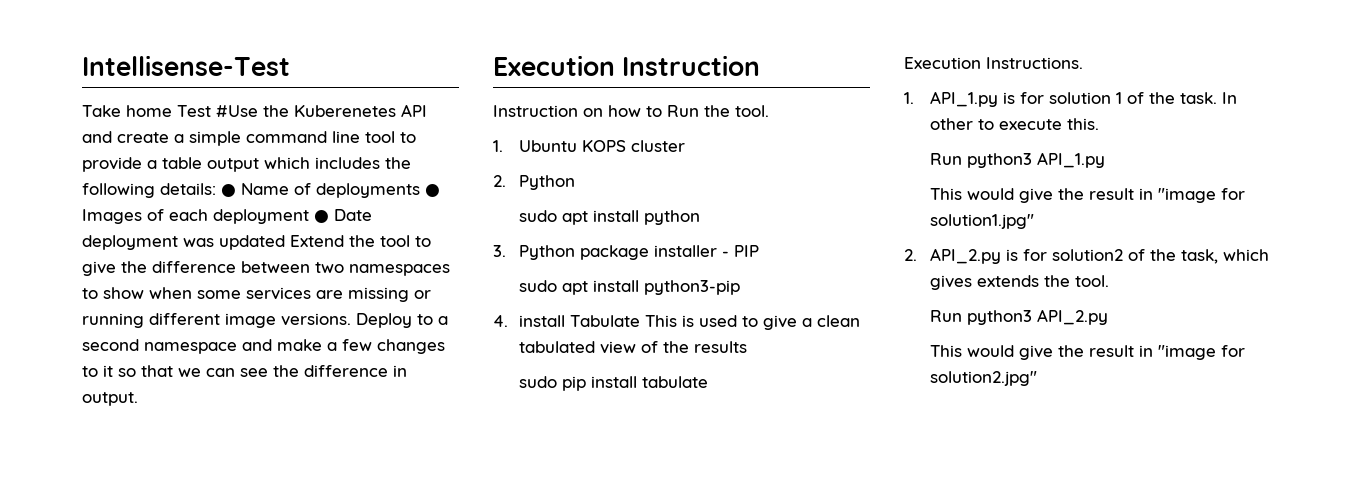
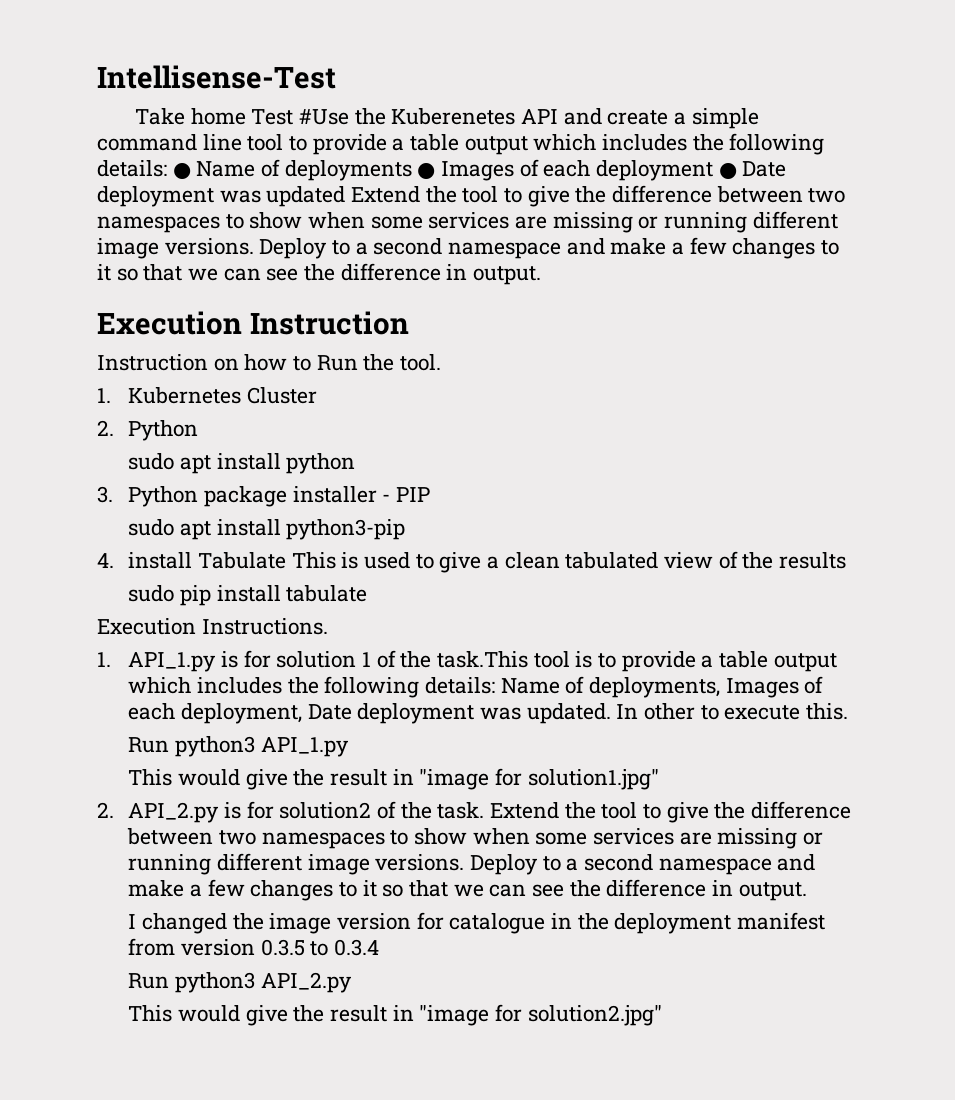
[519,140,686,152] Ubuntu KOPS cluster -> [128,387,317,404] Kubernetes Cluster
[1180,92,1218,104] task. -> [436,651,837,672] [128,676,824,698] [128,703,611,724] task.This tool is to provide a table output which includes the following details: Name of deployments, Images of each deployment, Date deployment was updated.
[1181,249,1270,264] [930,275,1110,290] task, which gives extends the tool. -> [437,801,851,823] [127,828,823,849] [128,853,816,875] [128,879,807,901] [128,912,825,934] [128,938,379,956] task. Extend the tool to give the difference between two namespaces to show when some services are missing or running different image versions. Deploy to a second namespace and make a few changes to it so that we can see the difference in output. // I changed the image version for catalogue in the deployment manifest from version 0.3.5 to 0.3.4

